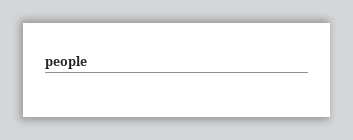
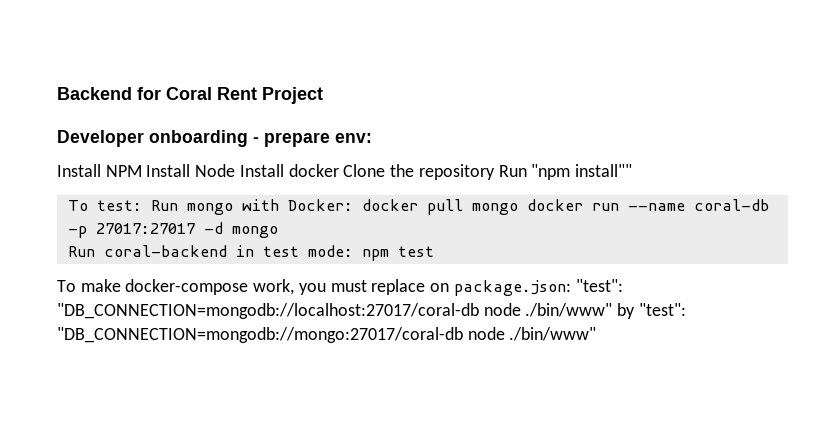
[45,56,87,69] people -> [57,87,323,104] [57,130,372,147] [57,164,632,180] [67,199,769,215] [67,222,278,238] [67,245,434,261] [57,279,623,296] [57,303,686,319] [57,327,597,343] Backend for Coral Rent Project // Developer onboarding - prepare env: // Install NPM Install Node Install docker Clone the repository Run "npm install"" // To test: Run mongo with Docker: docker pull mongo docker run --name coral-db -p 27017:27017 -d mongo // Run coral-backend in test mode: npm test // To make docker-compose work, you must replace on package.json: "test": "DB_CONNECTION=mongodb://localhost:27017/coral-db node ./bin/www" by "test": "DB_CONNECTION=mongodb://mongo:27017/coral-db node ./bin/www"

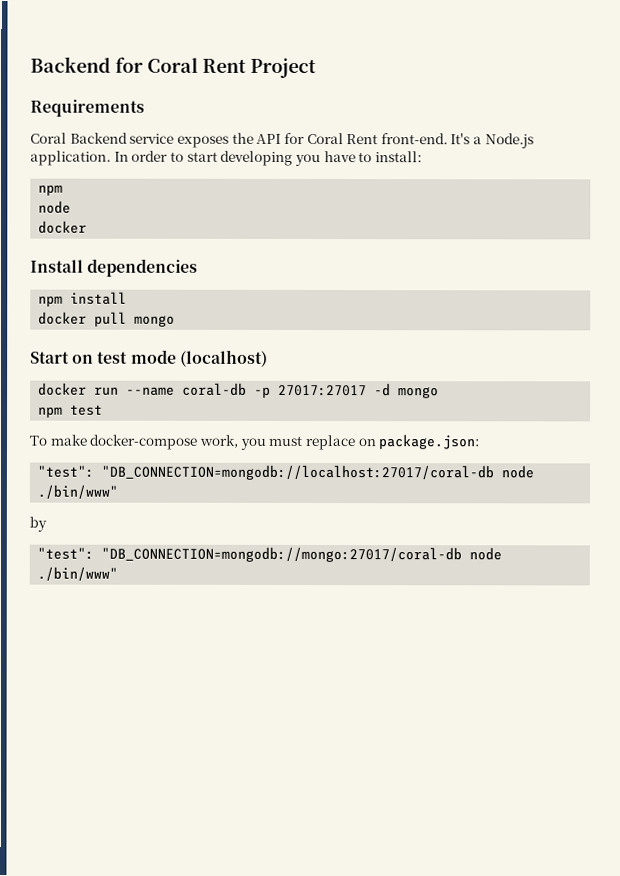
[57,130,372,147] [57,164,632,180] [67,199,518,215] Developer onboarding - prepare env: // Install NPM Install Node Install docker Clone the repository Run "npm install"" // To test: Run mongo with Docker: docker pull mongo -> [30,99,145,117] [30,132,534,149] [30,150,422,167] [38,184,64,196] [38,200,72,214] [38,220,88,234] [30,258,199,277] [38,291,128,307] [38,311,176,327] [30,349,268,367] Requirements // Coral Backend service exposes the API for Coral Rent front-end. It's a Node.js application. In order to start developing you have to install: // npm // node // docker // Install dependencies // npm install // docker pull mongo // Start on test mode (localhost) //
[67,245,353,257] Run coral-backend in test mode: -> (440, 393) none
(571, 288) none -> (481, 442) //
(613, 310) none -> (119, 491) //
(636, 311) none -> (47, 524) //

